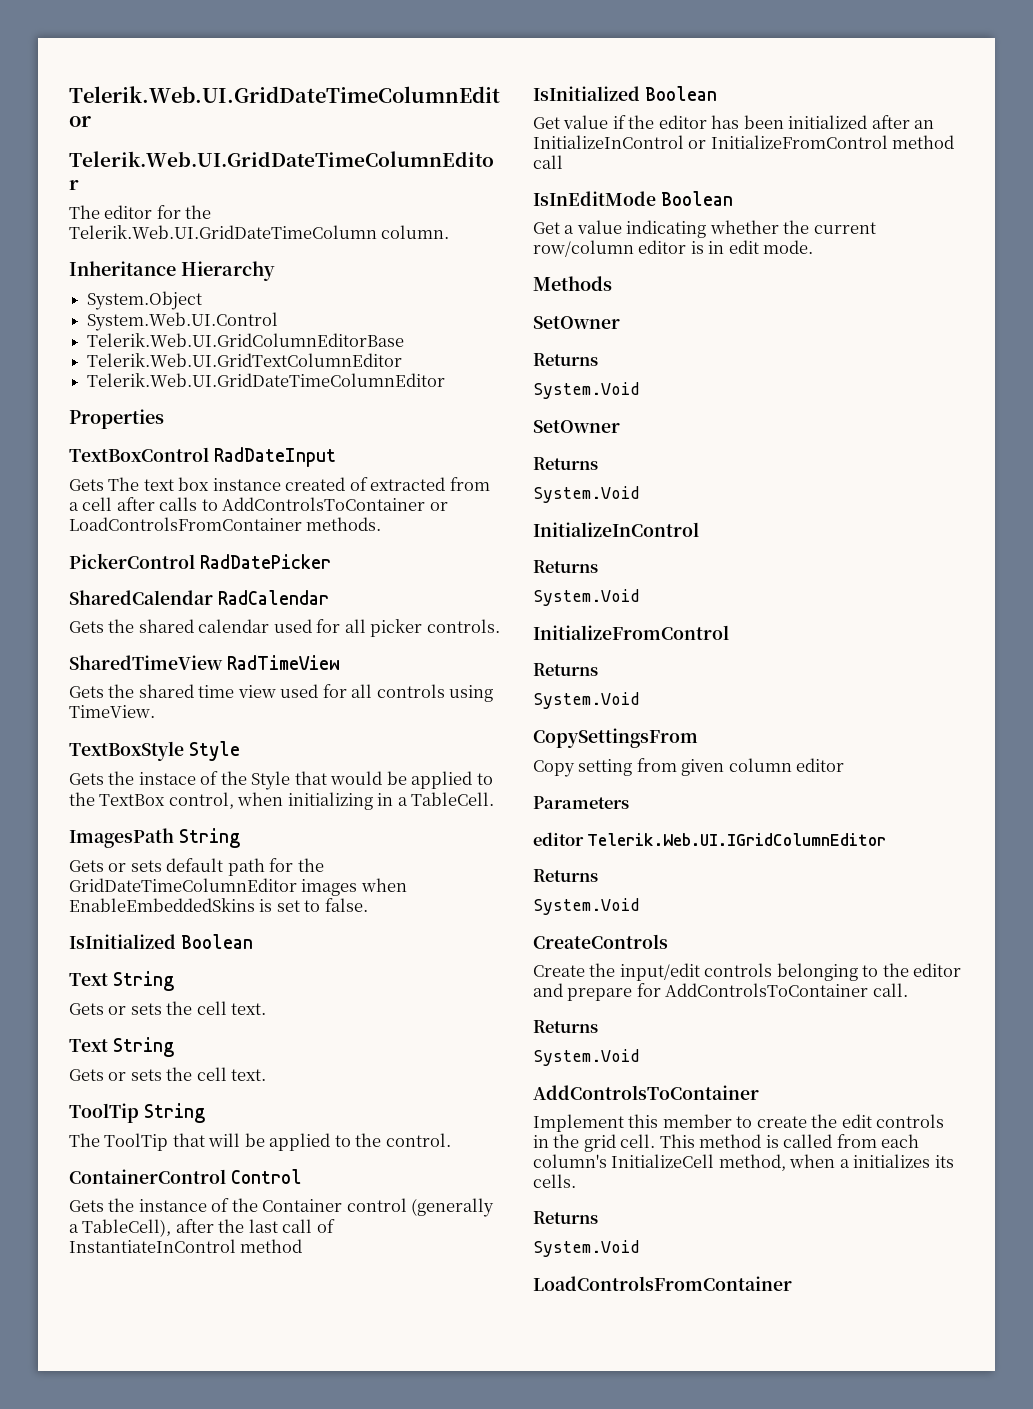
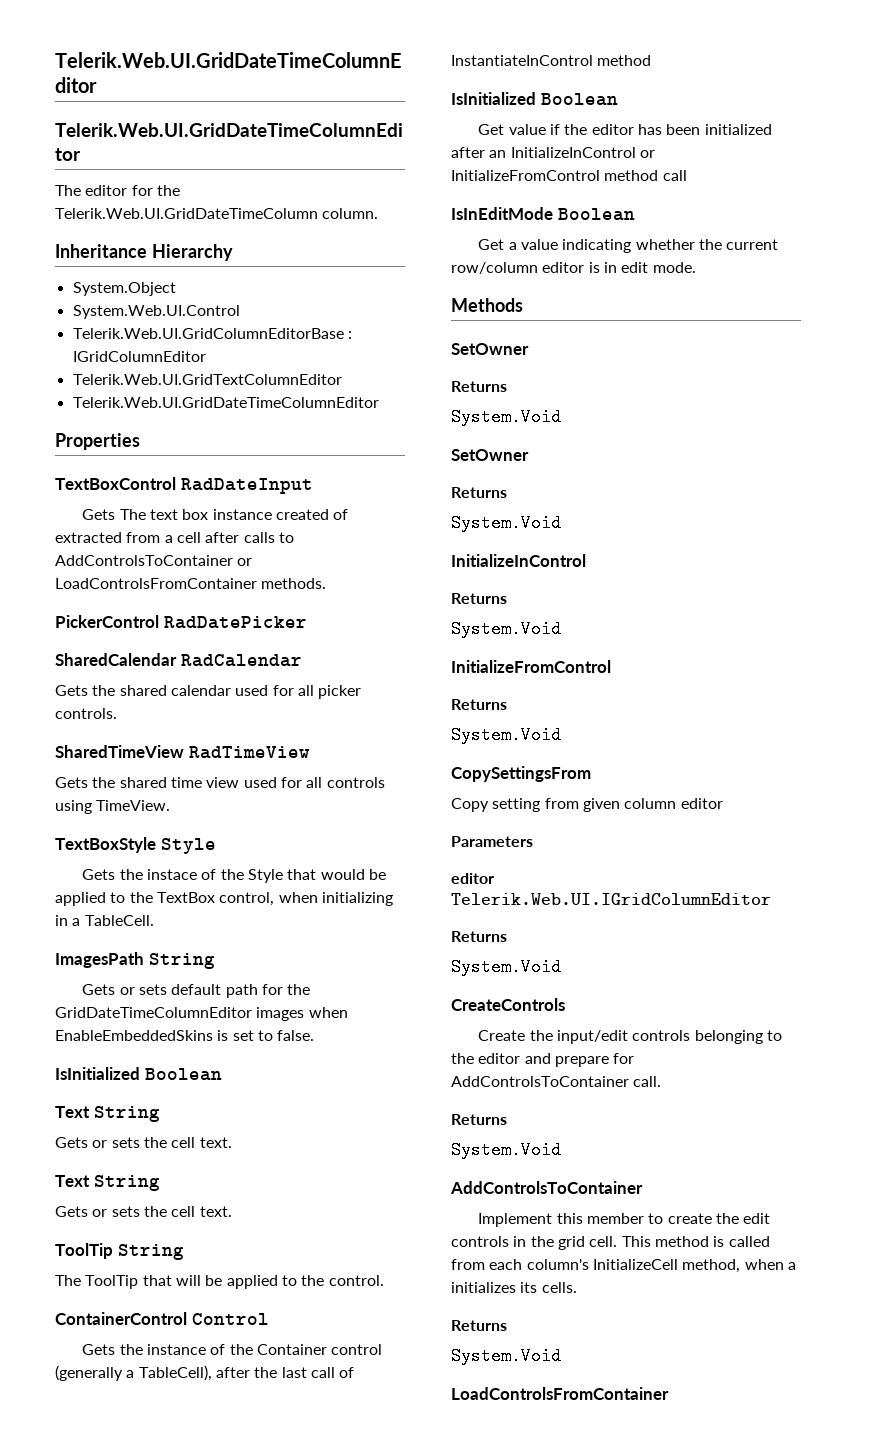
(405, 340) none -> [347,331,352,339] [72,351,206,362] : IGridColumnEditor

